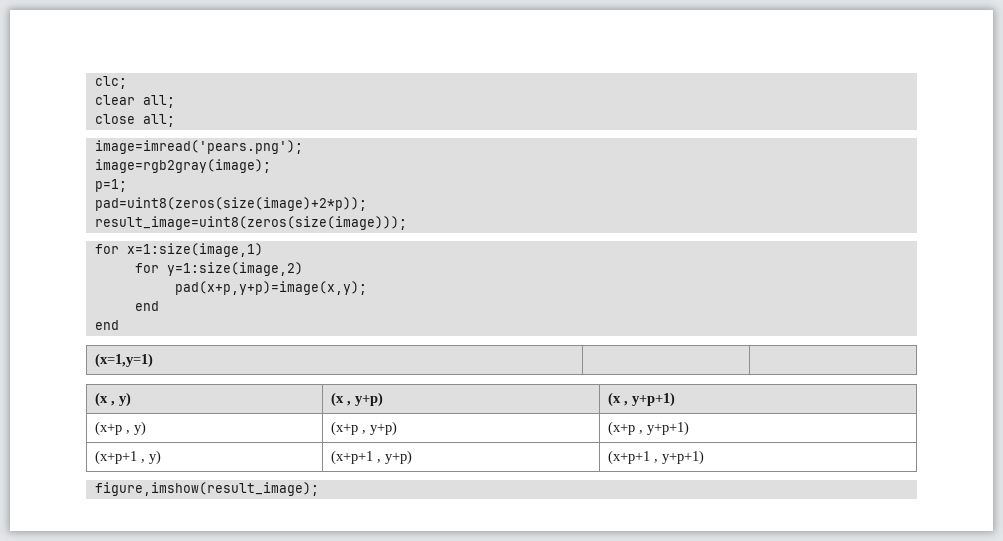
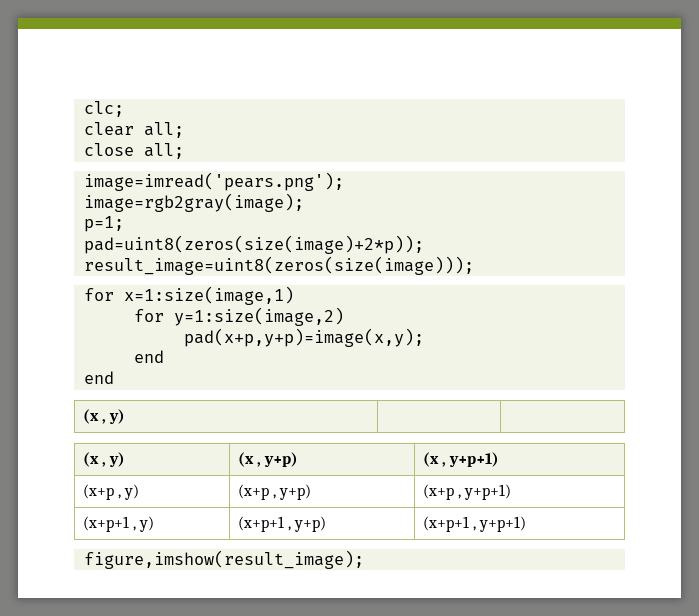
[95,353,154,368] (x=1,y=1) -> [82,409,125,424] (x , y)

